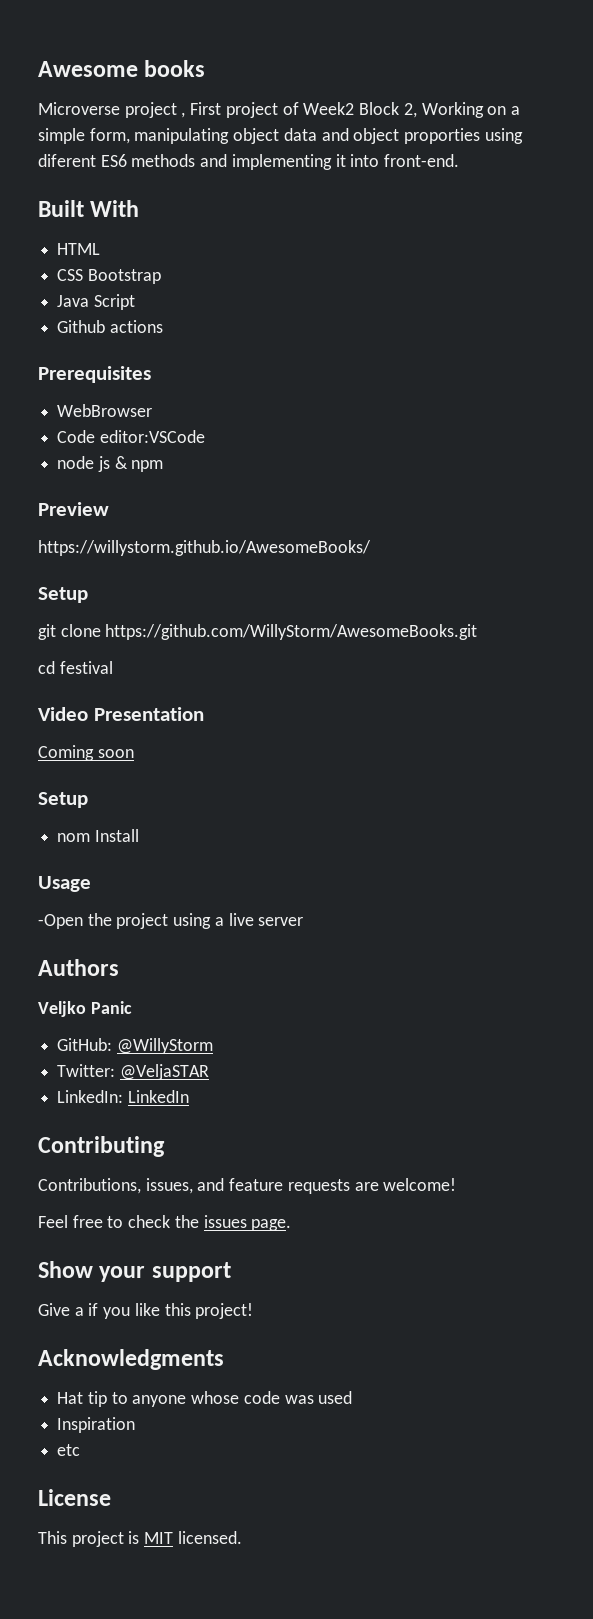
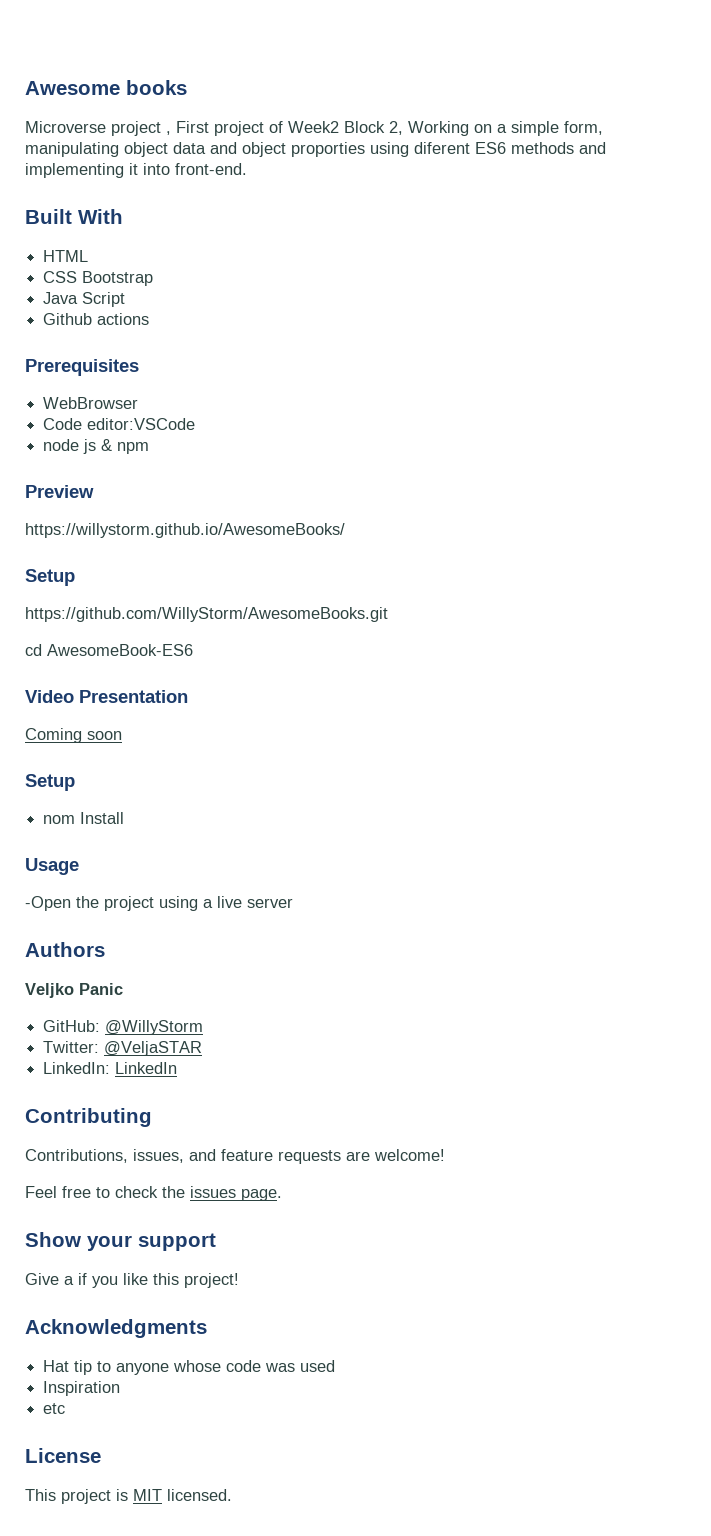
[38,624,101,640] git clone -> (75, 577) none
[59,661,113,674] festival -> [47,644,193,656] AwesomeBook-ES6

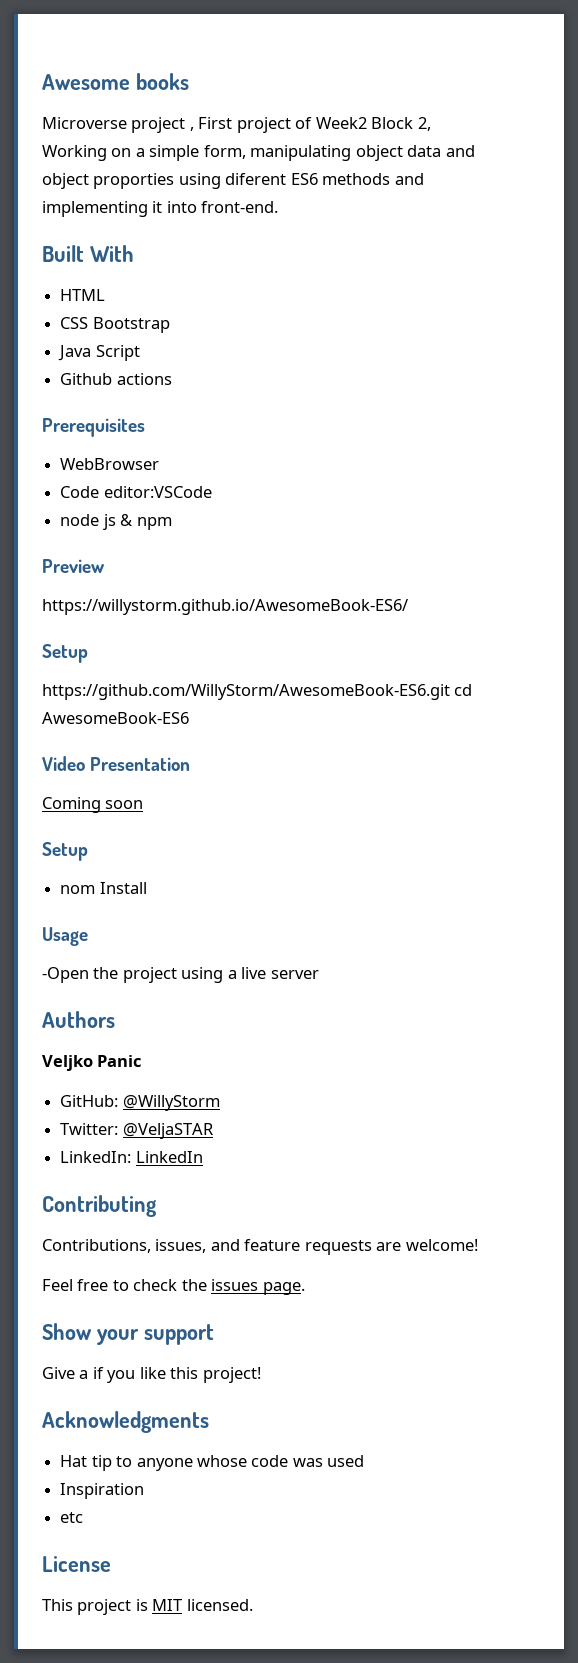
[25,523,345,538] [25,569,75,586] [25,607,388,622] https://willystorm.github.io/AwesomeBooks/ // Setup // https://github.com/WillyStorm/AwesomeBooks.git // -> [42,599,408,615] [42,644,88,663] [42,684,450,700] https://willystorm.github.io/AwesomeBook-ES6/ // Setup // https://github.com/WillyStorm/AwesomeBook-ES6.git

